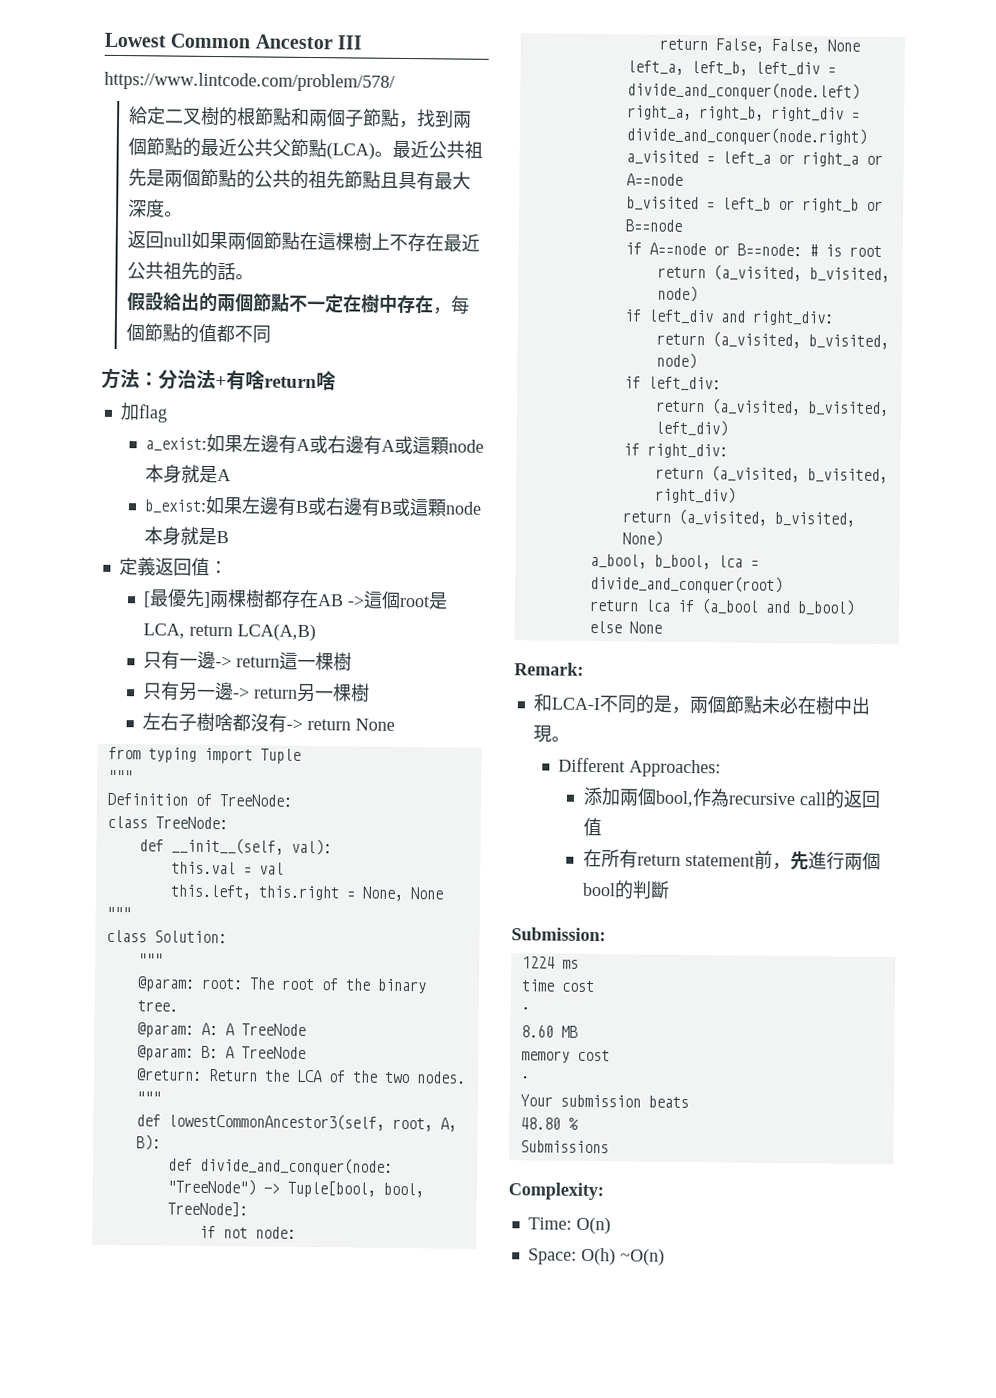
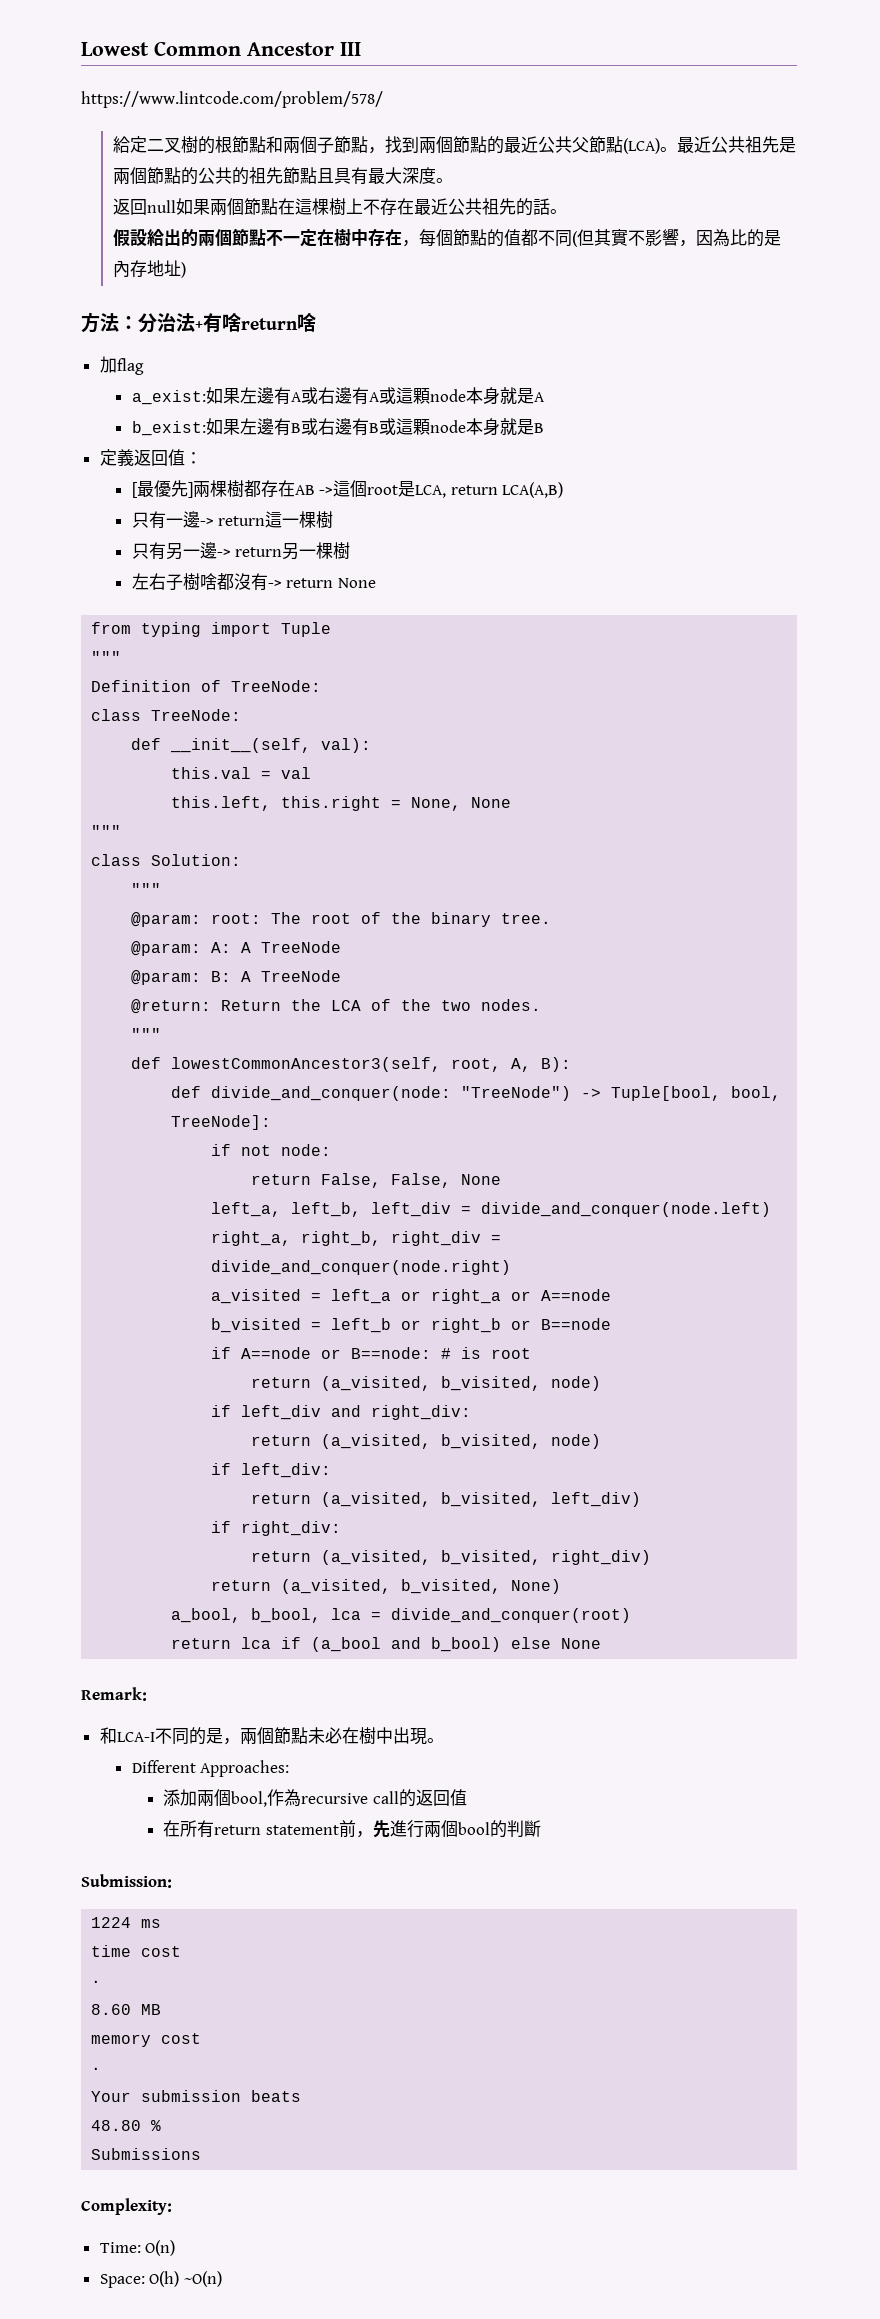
(272, 334) none -> [571,229,781,247] [112,260,186,278] (但其實不影響，因為比的是內存地址)

